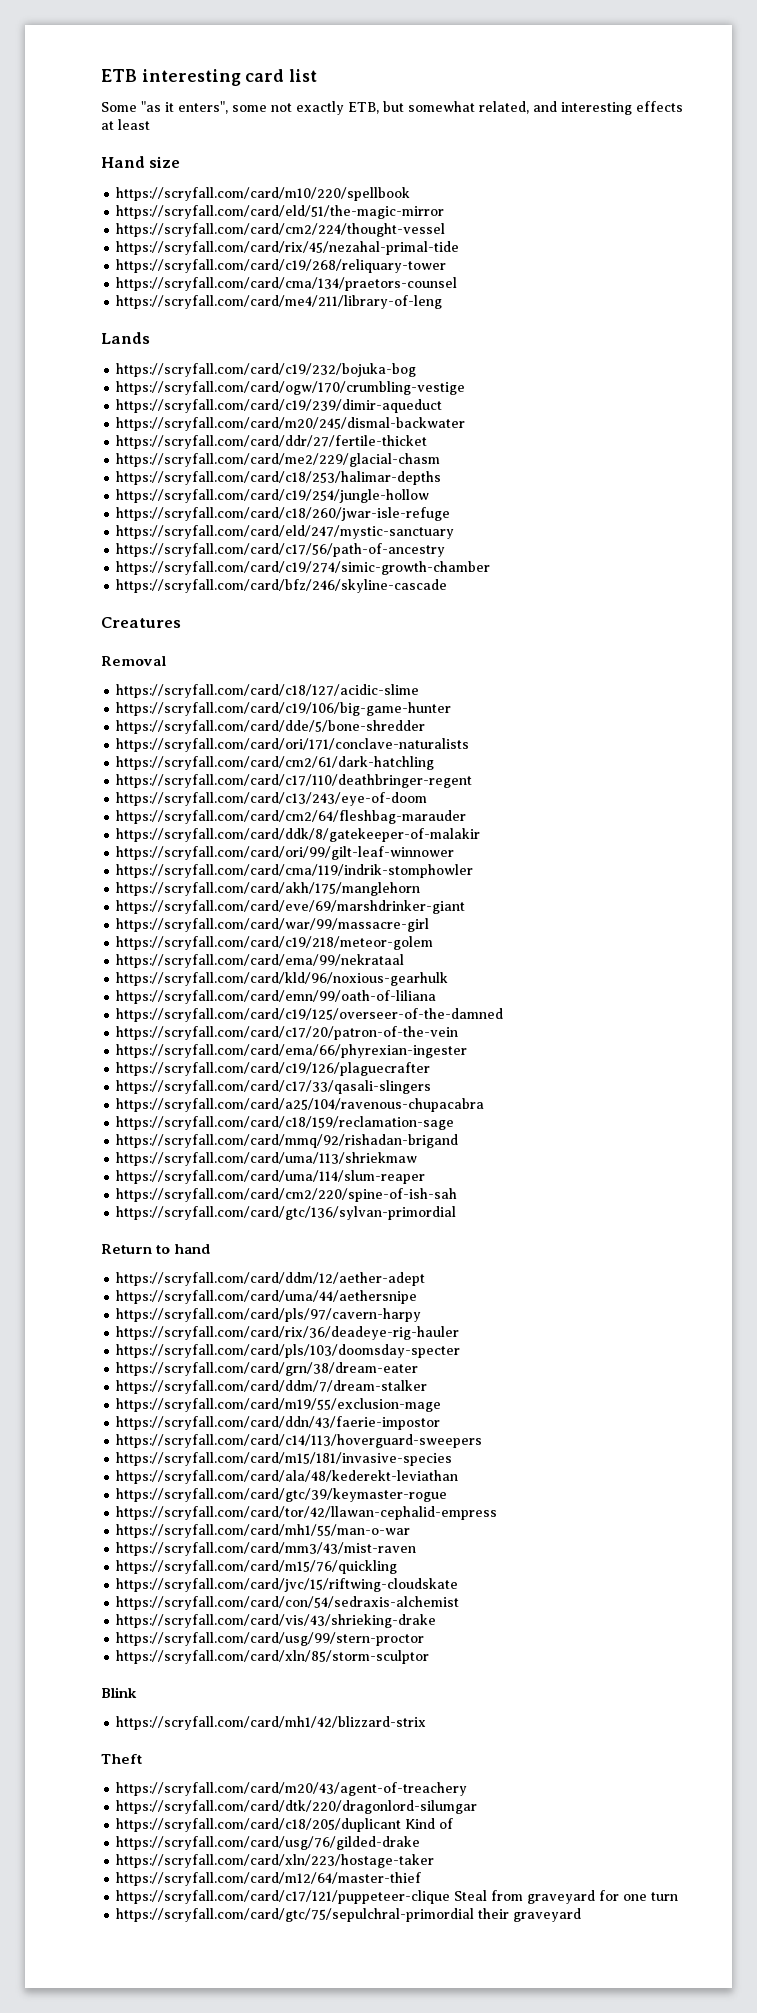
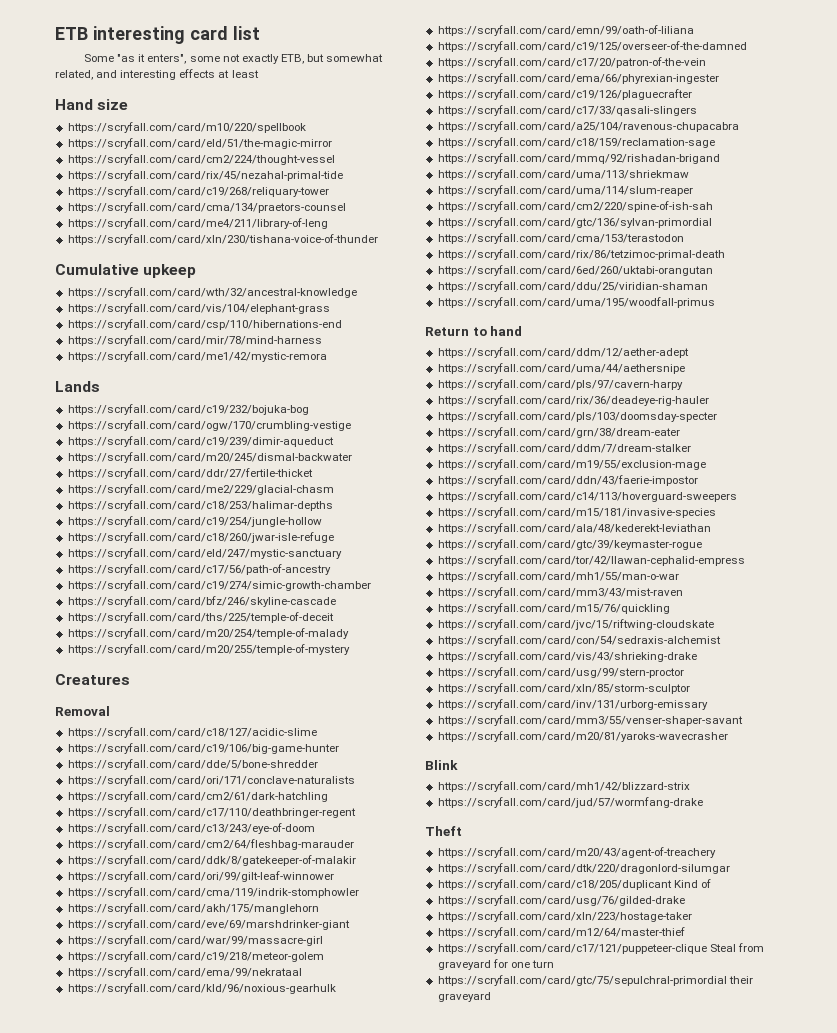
(443, 302) none -> [67,234,378,245] [55,264,197,278] [67,287,357,298] [67,303,330,314] [67,319,342,330] [67,335,322,346] [67,351,327,362] // https://scryfall.com/card/xln/230/tishana-voice-of-thunder // Cumulative upkeep // https://scryfall.com/card/wth/32/ancestral-knowledge // https://scryfall.com/card/vis/104/elephant-grass // https://scryfall.com/card/csp/110/hibernations-end // https://scryfall.com/card/mir/78/mind-harness // https://scryfall.com/card/me1/42/mystic-remora
(448, 586) none -> [67,612,334,623] [67,628,349,639] [67,644,350,655] // https://scryfall.com/card/ths/225/temple-of-deceit // https://scryfall.com/card/m20/254/temple-of-malady // https://scryfall.com/card/m20/255/temple-of-mystery
(457, 1213) none -> [437,233,684,244] [437,249,725,260] [437,265,713,276] [437,281,708,292] [437,297,715,308] // https://scryfall.com/card/cma/153/terastodon // https://scryfall.com/card/rix/86/tetzimoc-primal-death // https://scryfall.com/card/6ed/260/uktabi-orangutan // https://scryfall.com/card/ddu/25/viridian-shaman // https://scryfall.com/card/uma/195/woodfall-primus
(430, 1657) none -> [437,699,708,710] [437,715,743,726] [437,731,728,742] // https://scryfall.com/card/inv/131/urborg-emissary // https://scryfall.com/card/mm3/55/venser-shaper-savant // https://scryfall.com/card/m20/81/yaroks-wavecrasher
(427, 1723) none -> [437,797,703,808] // https://scryfall.com/card/jud/57/wormfang-drake

